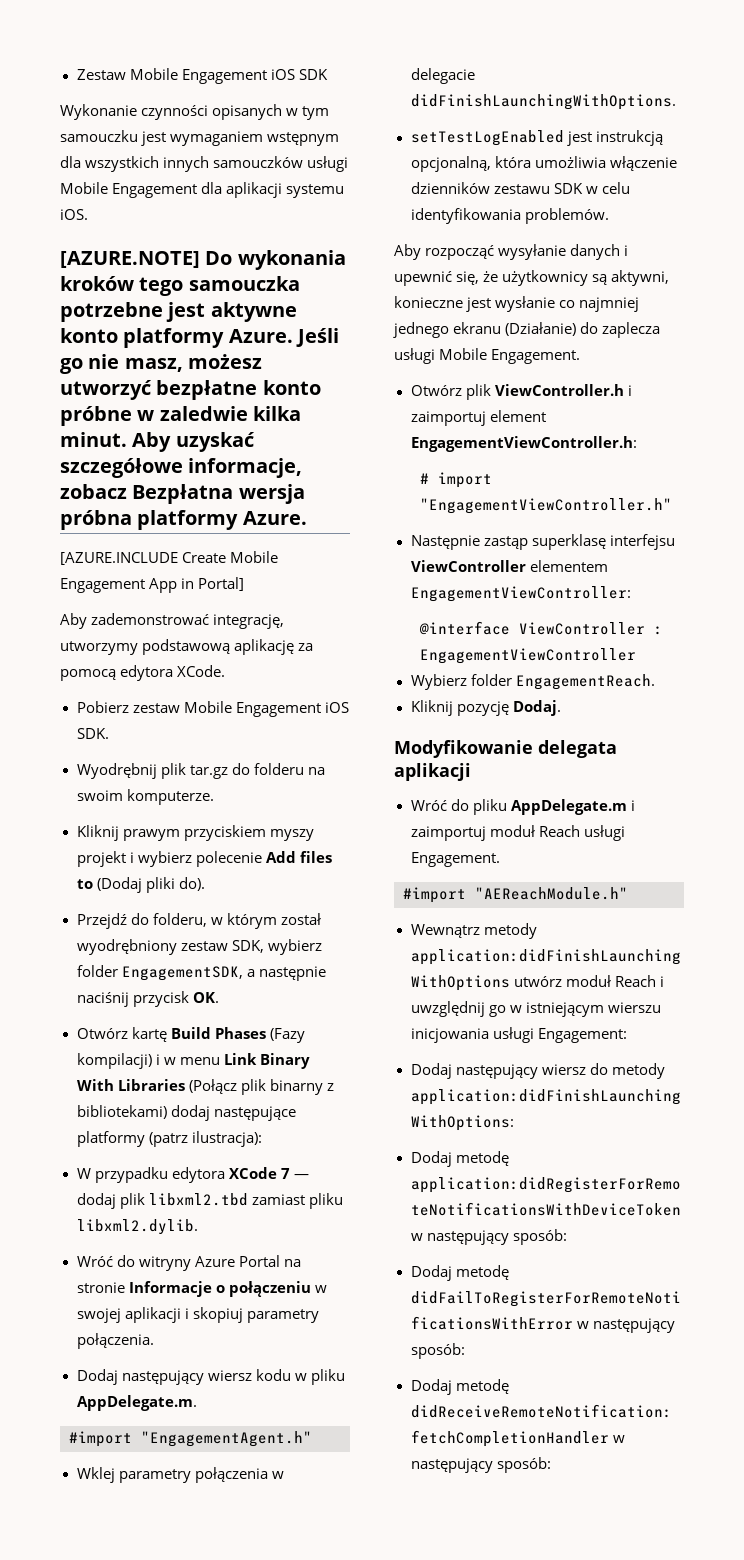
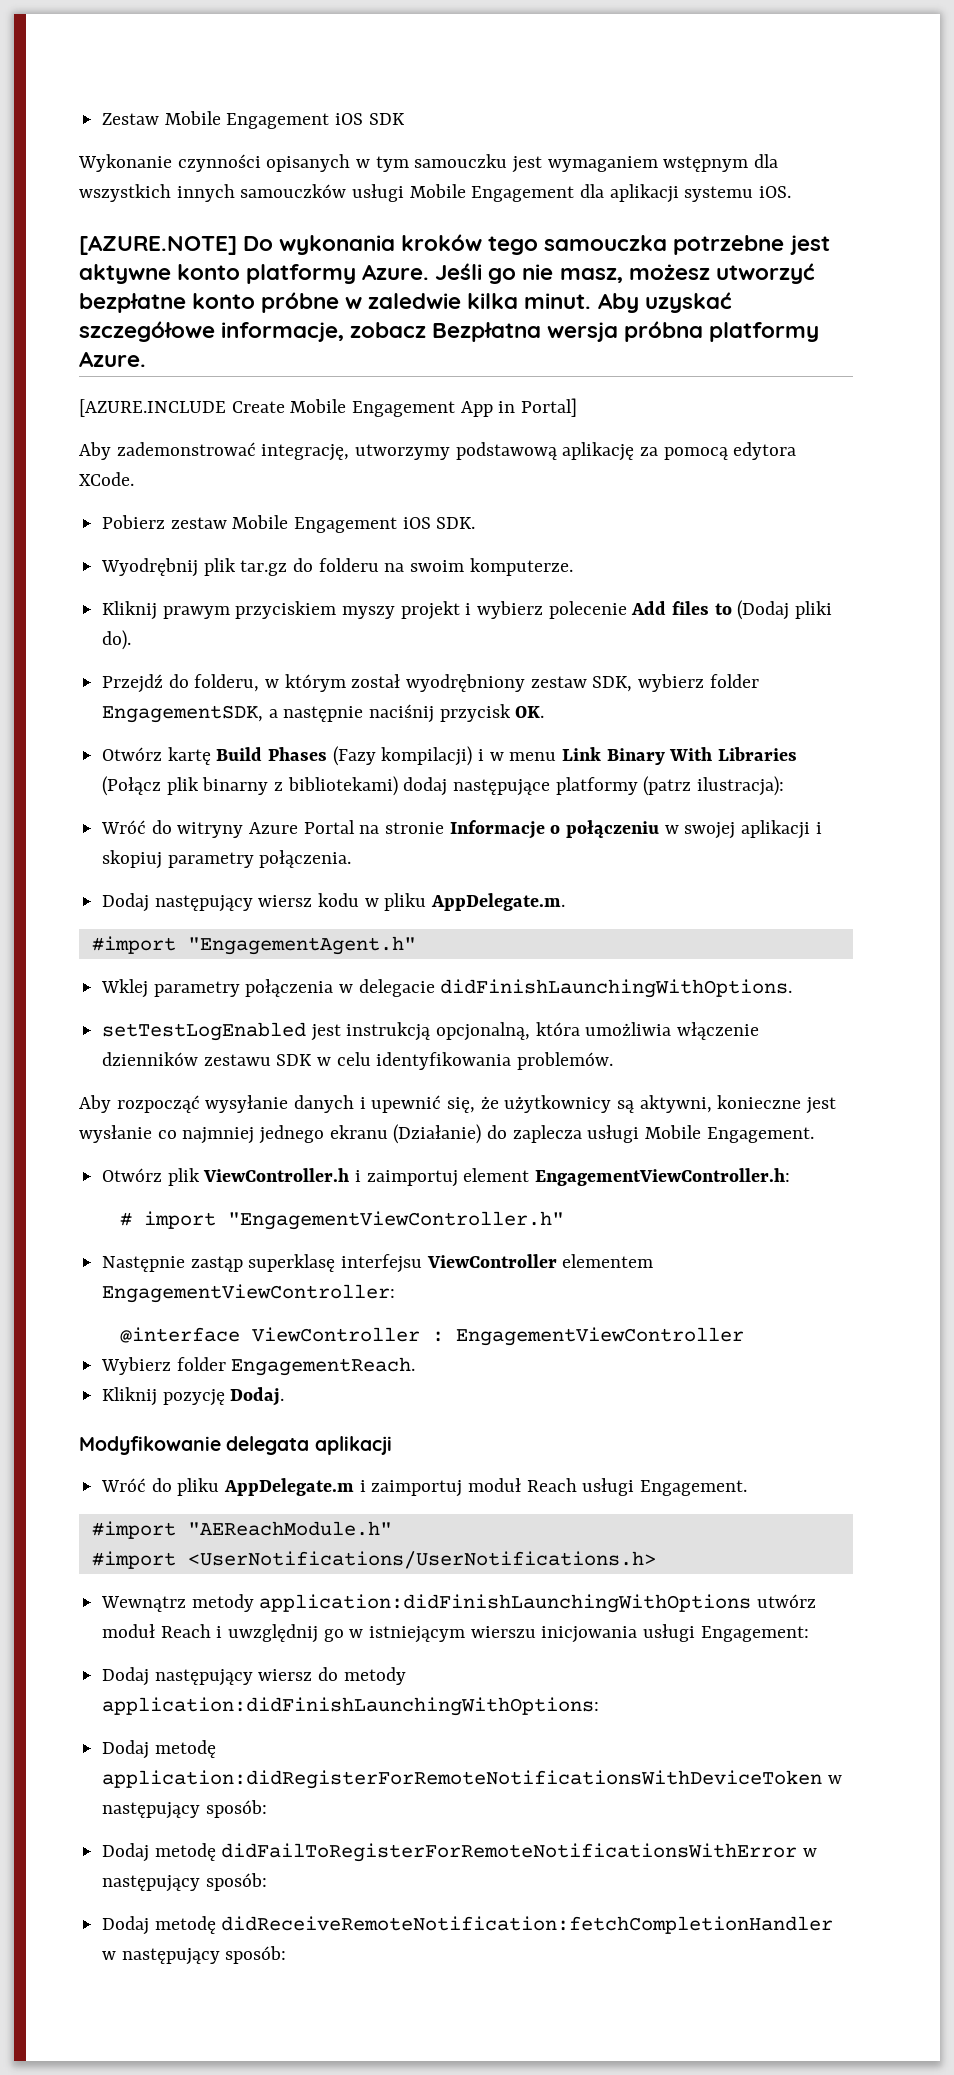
[76,1167,309,1183] [76,1193,343,1209] [76,1219,198,1235] // W przypadku edytora XCode 7 — dodaj plik libxml2.tbd zamiast pliku libxml2.dylib. -> (785, 786) none
(628, 893) none -> [91,1551,656,1569] // #import <UserNotifications/UserNotifications.h>

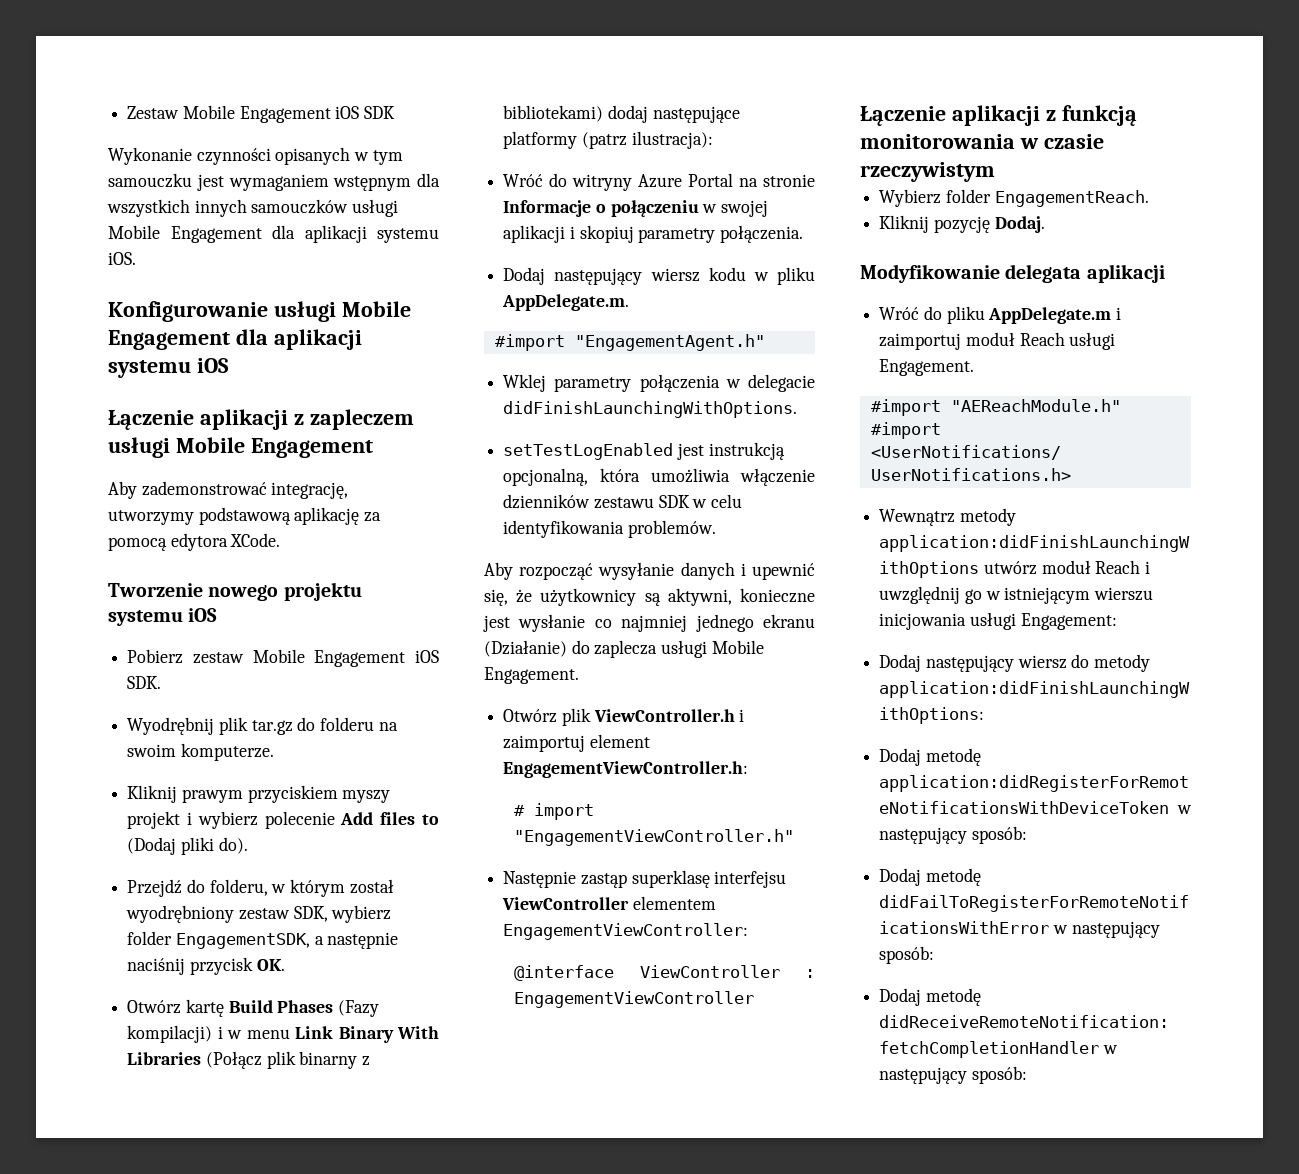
[79,234,830,255] [79,263,815,284] [79,292,732,313] [79,321,820,342] [79,351,146,367] [79,398,578,417] [AZURE.NOTE] Do wykonania kroków tego samouczka potrzebne jest aktywne konto platformy Azure. Jeśli go nie masz, możesz utworzyć bezpłatne konto próbne w zaledwie kilka minut. Aby uzyskać szczegółowe informacje, zobacz Bezpłatna wersja próbna platformy Azure. // [AZURE.INCLUDE Create Mobile Engagement App in Portal] -> [108,301,411,322] [108,329,362,350] [108,358,229,378] [108,409,414,430] [108,437,373,458] Konfigurowanie usługi Mobile Engagement dla aplikacji systemu iOS // Łączenie aplikacji z zapleczem usługi Mobile Engagement
(134, 479) none -> [108,582,362,601] [108,608,218,626] // Tworzenie nowego projektu systemu iOS
(745, 1336) none -> [860,105,1137,126] [860,134,1104,149] [860,162,995,182] // Łączenie aplikacji z funkcją monitorowania w czasie rzeczywistym

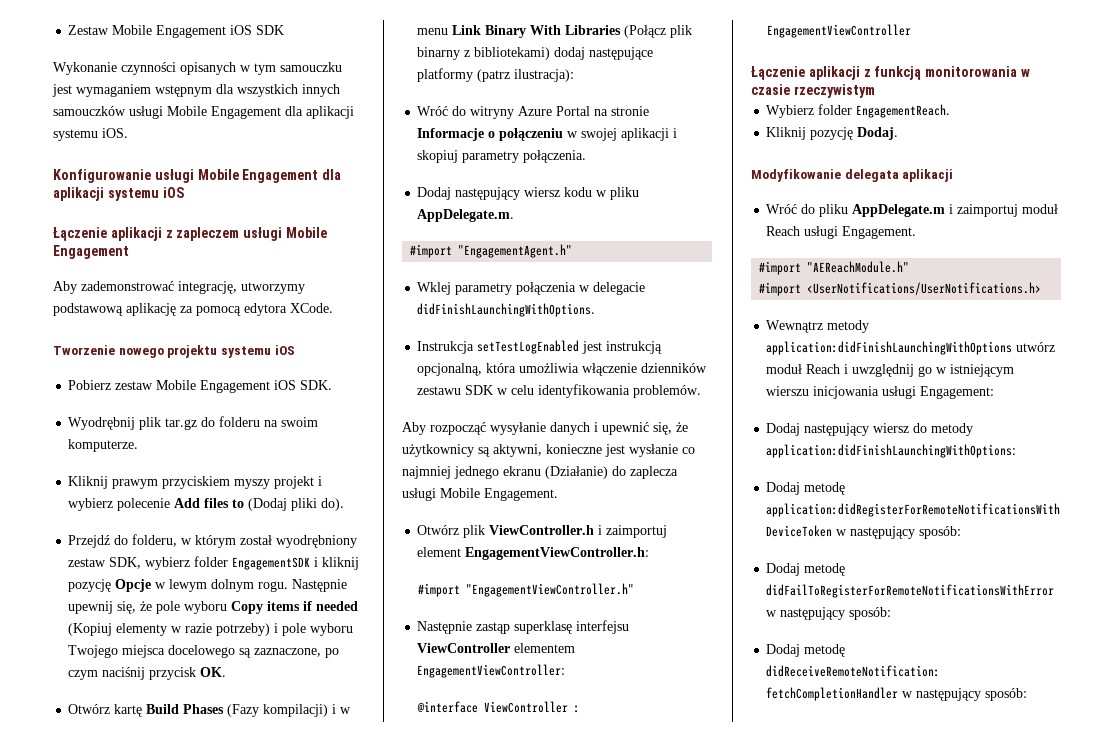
[175,932,399,949] EngagementSDK, a następnie -> [232,557,360,570] [68,579,348,592] [68,601,359,614] [68,623,354,636] [68,645,340,658] [68,670,99,680] EngagementSDK i kliknij pozycję Opcje w lewym dolnym rogu. Następnie upewnij się, że pole wyboru Copy items if needed (Kopiuj elementy w razie potrzeby) i pole wyboru Twojego miejsca docelowego są zaznaczone, po czym
(798, 409) none -> [417,341,475,354] Instrukcja
[514,803,595,820] # import -> [417,583,460,597] #import

